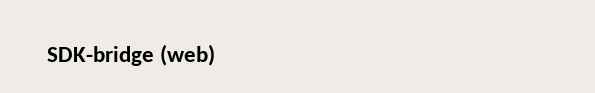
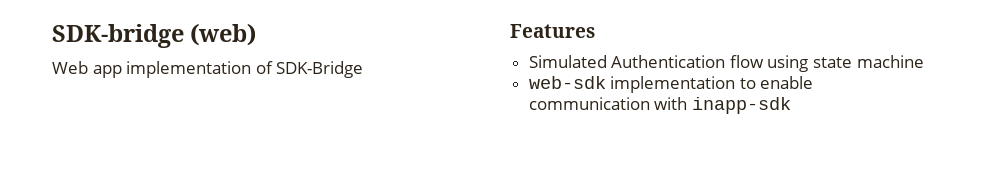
(216, 55) none -> [52,61,364,78] [510,24,595,38] [528,55,924,72] [528,76,814,93] [528,97,791,114] // Web app implementation of SDK-Bridge // Features // Simulated Authentication flow using state machine // web-sdk implementation to enable communication with inapp-sdk

